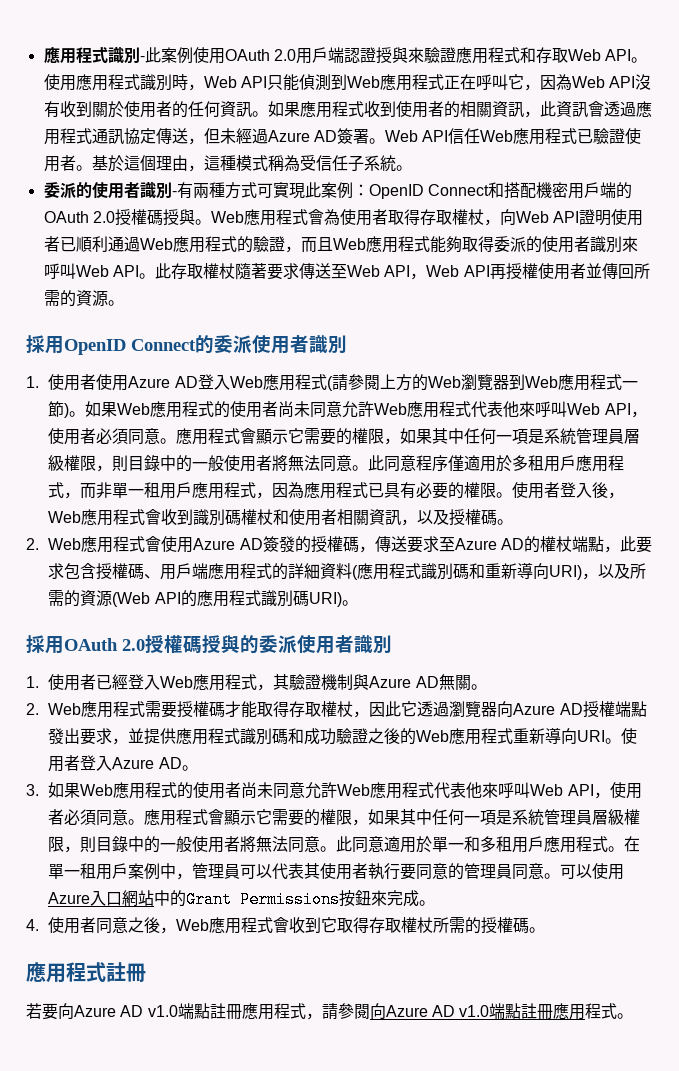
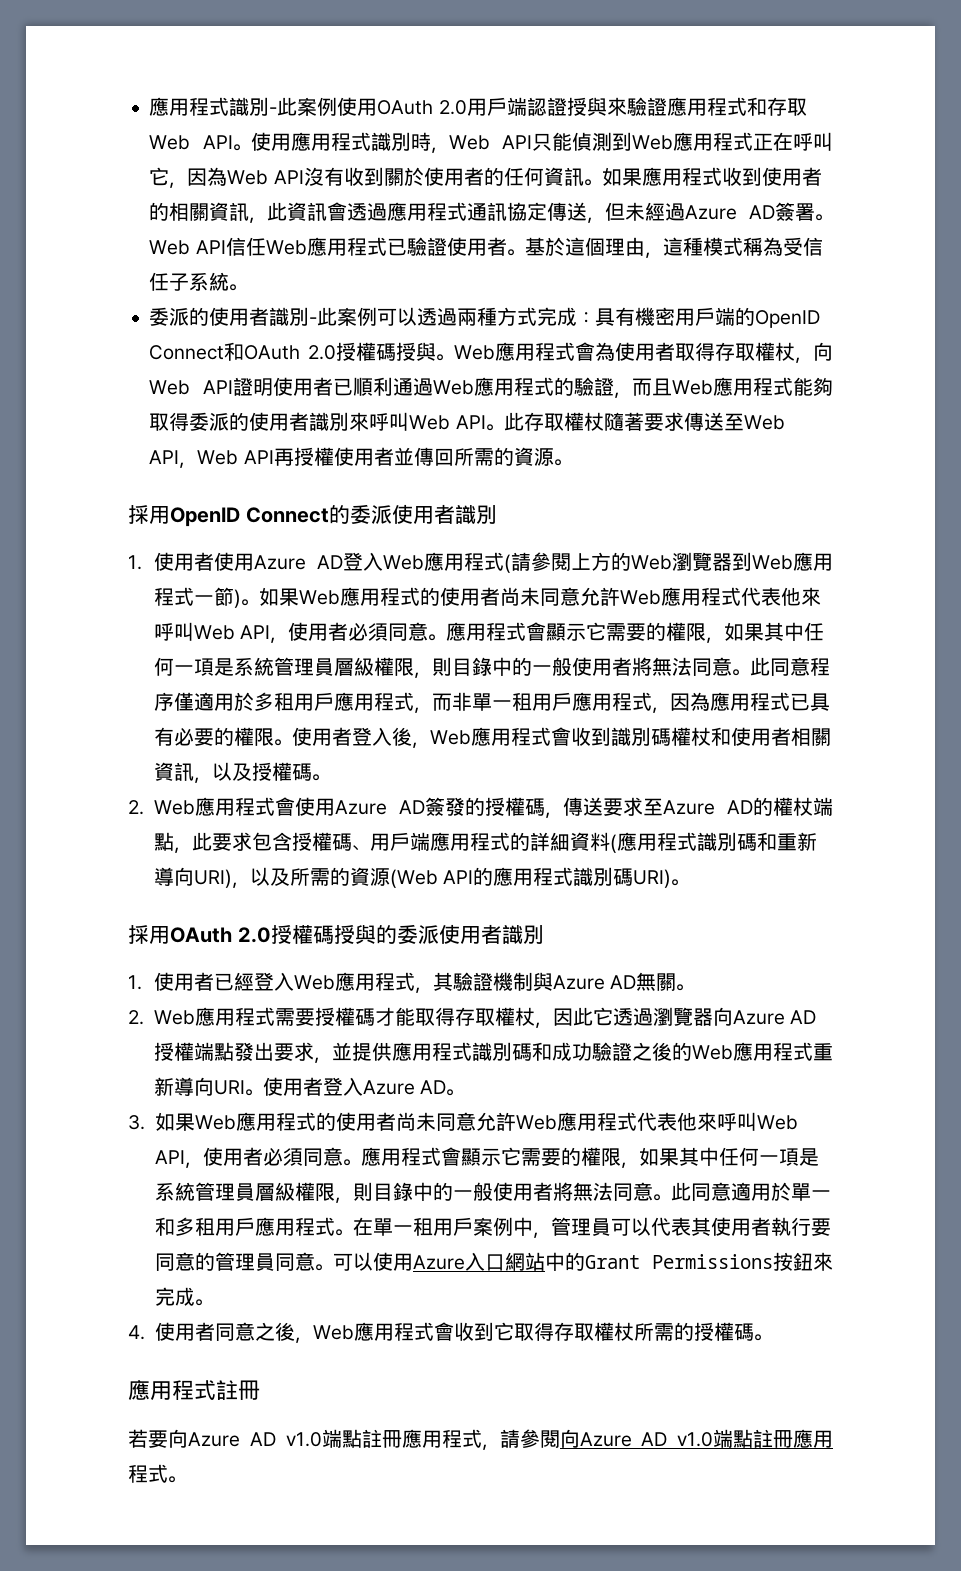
[176,182,536,199] 有兩種方式可實現此案例：OpenID Connect和搭配 -> [317,307,636,326] 此案例可以透過兩種方式完成：具有
(632, 190) none -> [755,310,821,328] [149,342,245,361] OpenID Connect和

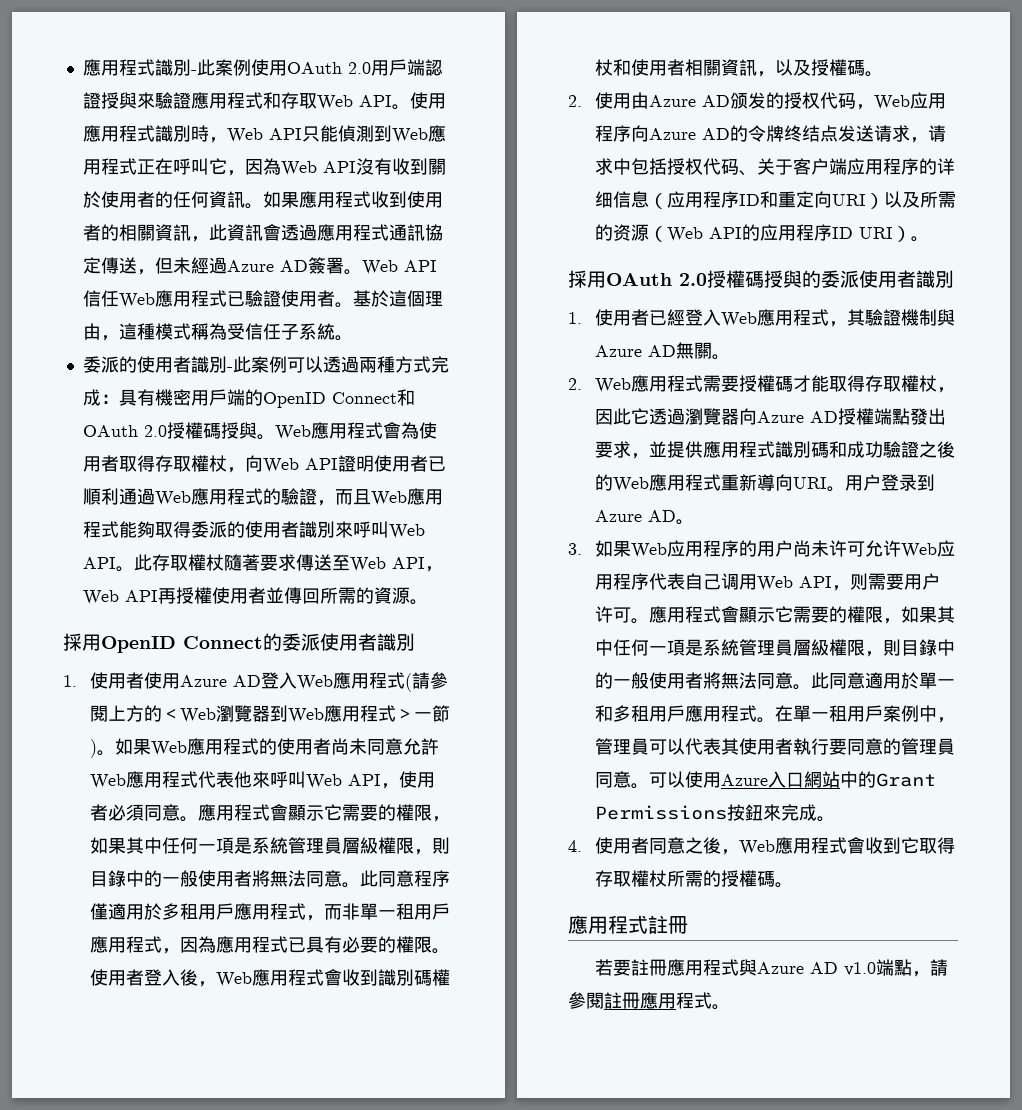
(631, 561) none -> [162,709,181,720] ＜
(194, 596) none -> [396,709,415,720] ＞
[153,797,833,818] [153,832,817,853] [153,867,672,888] Web應用程式會使用Azure AD簽發的授權碼，傳送要求至Azure AD的權杖端點，此要求包含授權碼、用戶端應用程式的詳細資料(應用程式識別碼和重新導向URI)，以及所需的資源(Web API的應用程式識別碼URI) -> [595,92,947,110] [595,125,947,143] [595,158,956,176] [595,191,957,209] [595,224,912,242] 使用由Azure AD颁发的授权代码，Web应用程序向Azure AD的令牌终结点发送请求，请求中包括授权代码、关于客户端应用程序的详细信息（应用程序ID和重定向URI）以及所需的资源（Web API的应用程序ID URI）
[262,1077,363,1096] 使用者登入 -> [845,474,936,491] 用户登录到
[235,1112,798,1131] [154,1147,343,1168] 應用程式的使用者尚未同意允許Web應用程式代表他來呼叫Web API，使用者必須同意 -> [667,540,956,558] [595,573,941,591] [595,606,632,623] 应用程序的用户尚未许可允许Web应用程序代表自己调用Web API，则需要用户许可
[168,1429,753,1450] 向Azure AD v1.0端點註冊應用程式，請參閱向Azure AD v1.0端點 -> [631,959,949,977] [568,992,604,1009] 註冊應用程式與Azure AD v1.0端點，請參閱

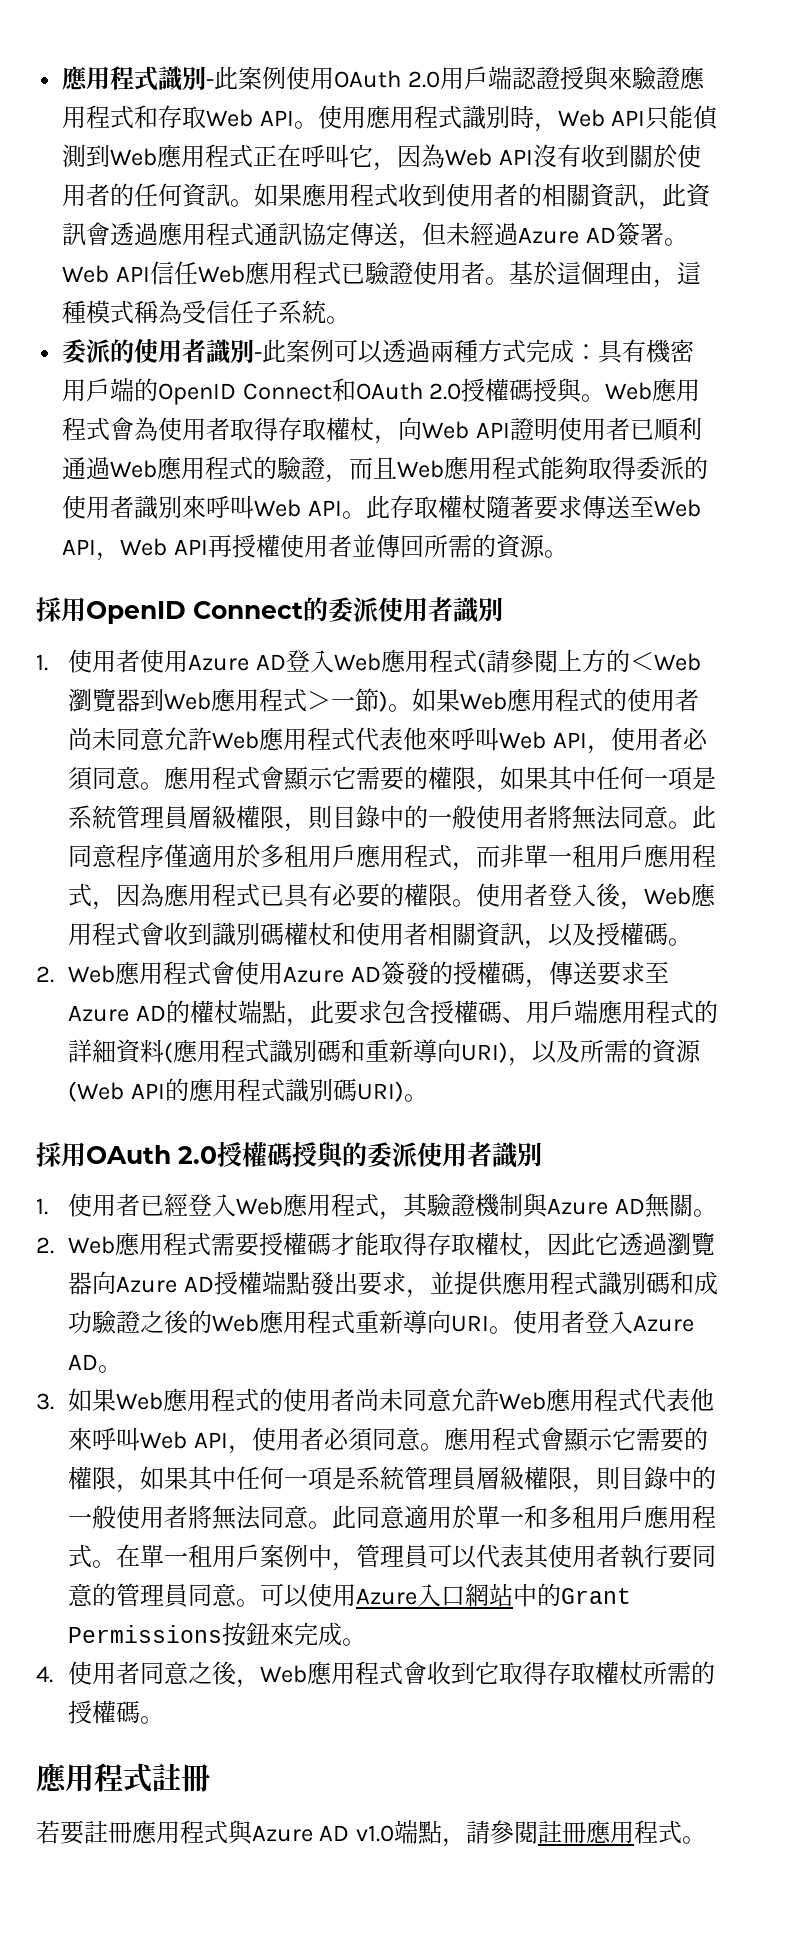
[595,92,947,110] [595,125,947,143] [595,158,956,176] [595,191,957,209] [595,224,912,242] 使用由Azure AD颁发的授权代码，Web应用程序向Azure AD的令牌终结点发送请求，请求中包括授权代码、关于客户端应用程序的详细信息（应用程序ID和重定向URI）以及所需的资源（Web API的应用程序ID URI） -> [68,961,669,988] [68,1000,718,1027] [68,1039,702,1066] [68,1078,404,1102] Web應用程式會使用Azure AD簽發的授權碼，傳送要求至Azure AD的權杖端點，此要求包含授權碼、用戶端應用程式的詳細資料(應用程式識別碼和重新導向URI)，以及所需的資源(Web API的應用程式識別碼URI)
[845,474,936,491] 用户登录到 -> [513,1310,634,1334] 使用者登入
[667,540,956,558] [595,573,941,591] [595,606,632,623] 应用程序的用户尚未许可允许Web应用程序代表自己调用Web API，则需要用户许可 -> [163,1388,715,1412] [68,1427,421,1454] 應用程式的使用者尚未同意允許Web應用程式代表他來呼叫Web API，使用者必須同意

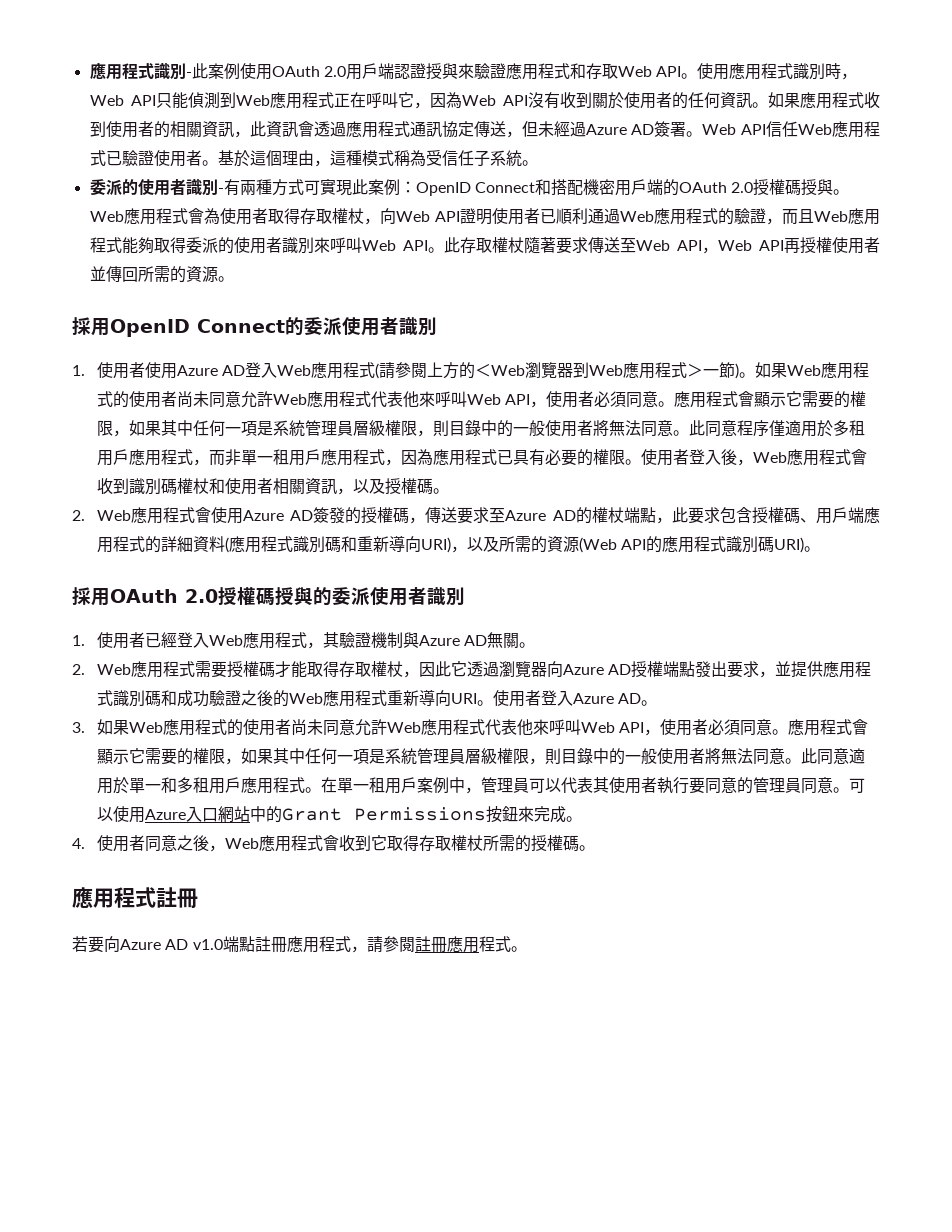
[262,339,647,364] 此案例可以透過兩種方式完成：具有 -> [223,179,583,196] 有兩種方式可實現此案例：OpenID Connect和搭配
[158,378,356,405] OpenID Connect和 -> (679, 187) none
[84,1820,442,1845] 註冊應用程式與Azure AD v1.0端點 -> [104,936,351,953] 向Azure AD v1.0端點註冊應用程式

